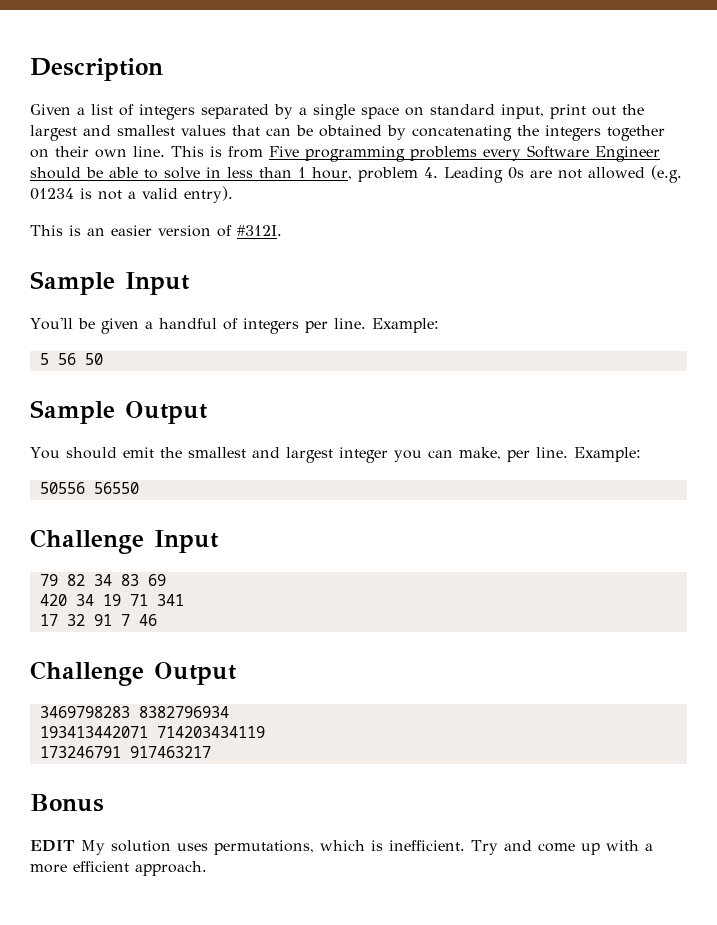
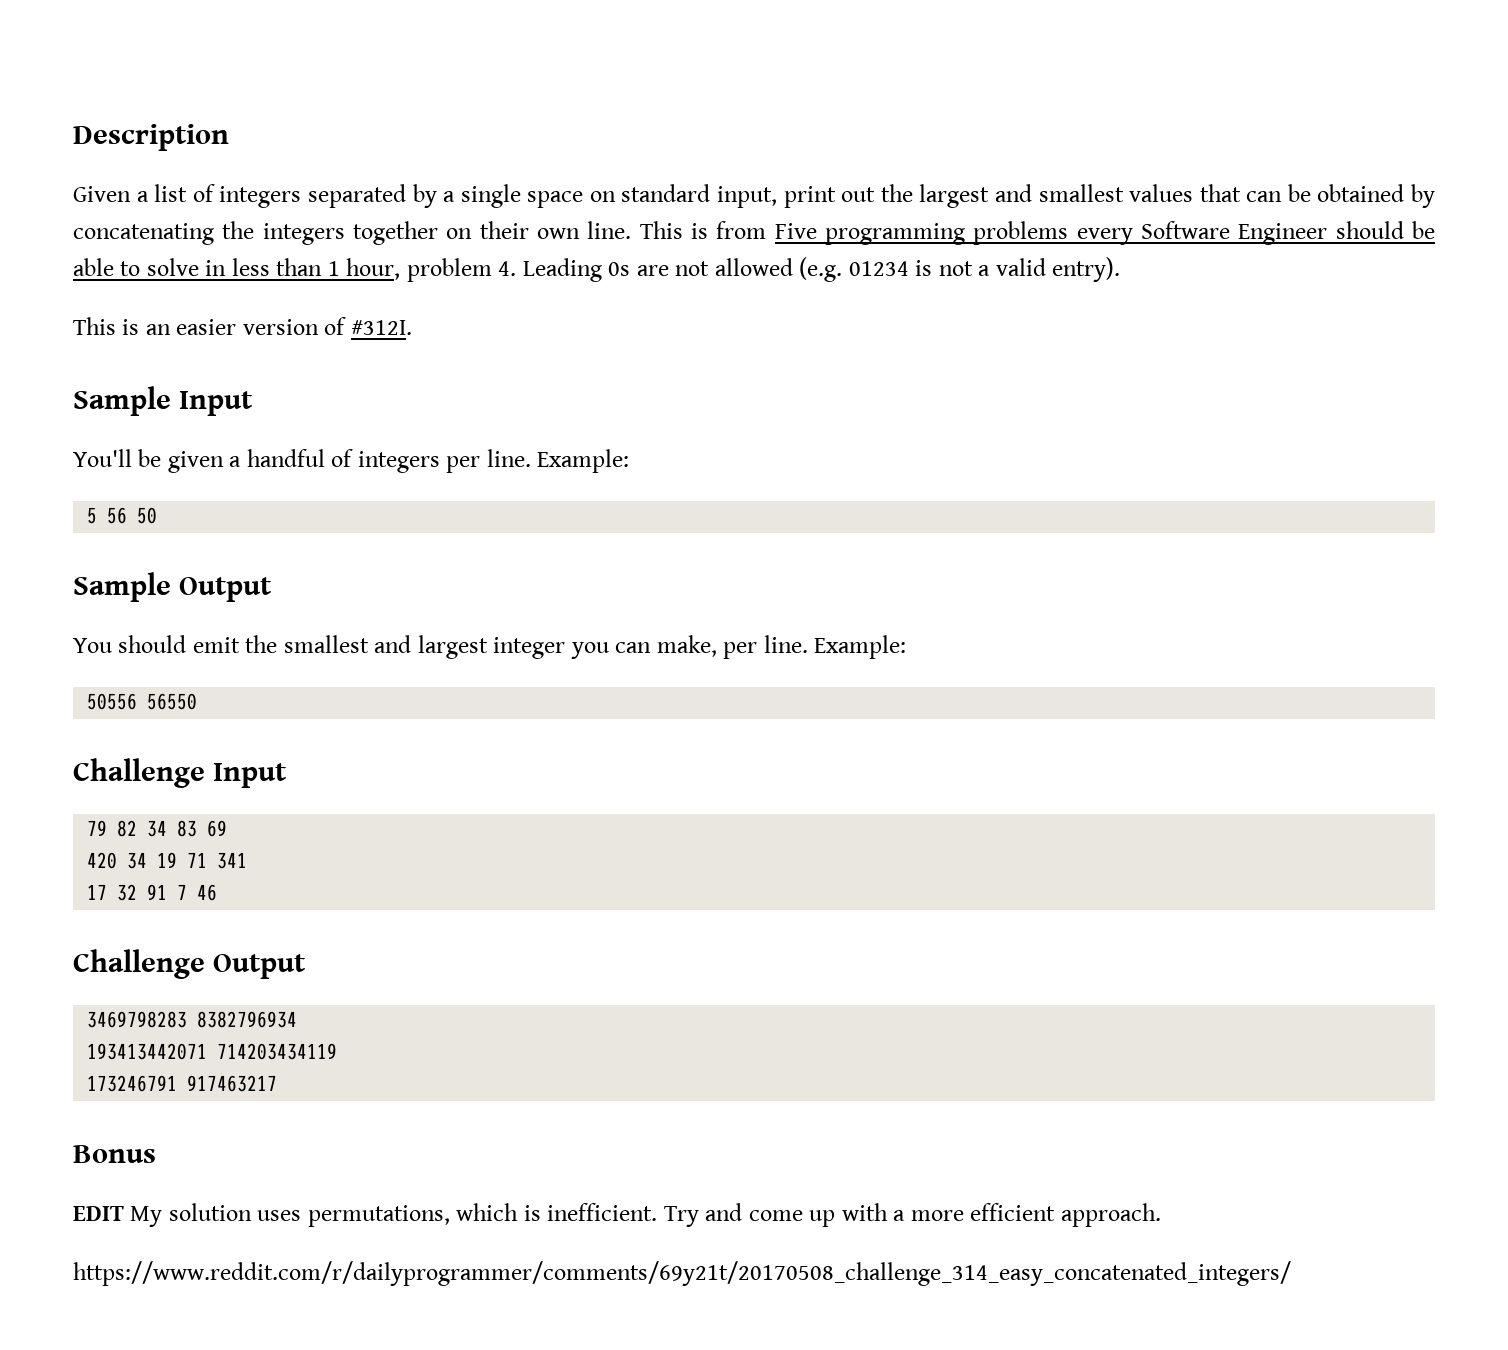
(207, 868) none -> [73,1261,1291,1286] // https://www.reddit.com/r/dailyprogrammer/comments/69y21t/20170508_challenge_314_easy_concatenated_integers/

